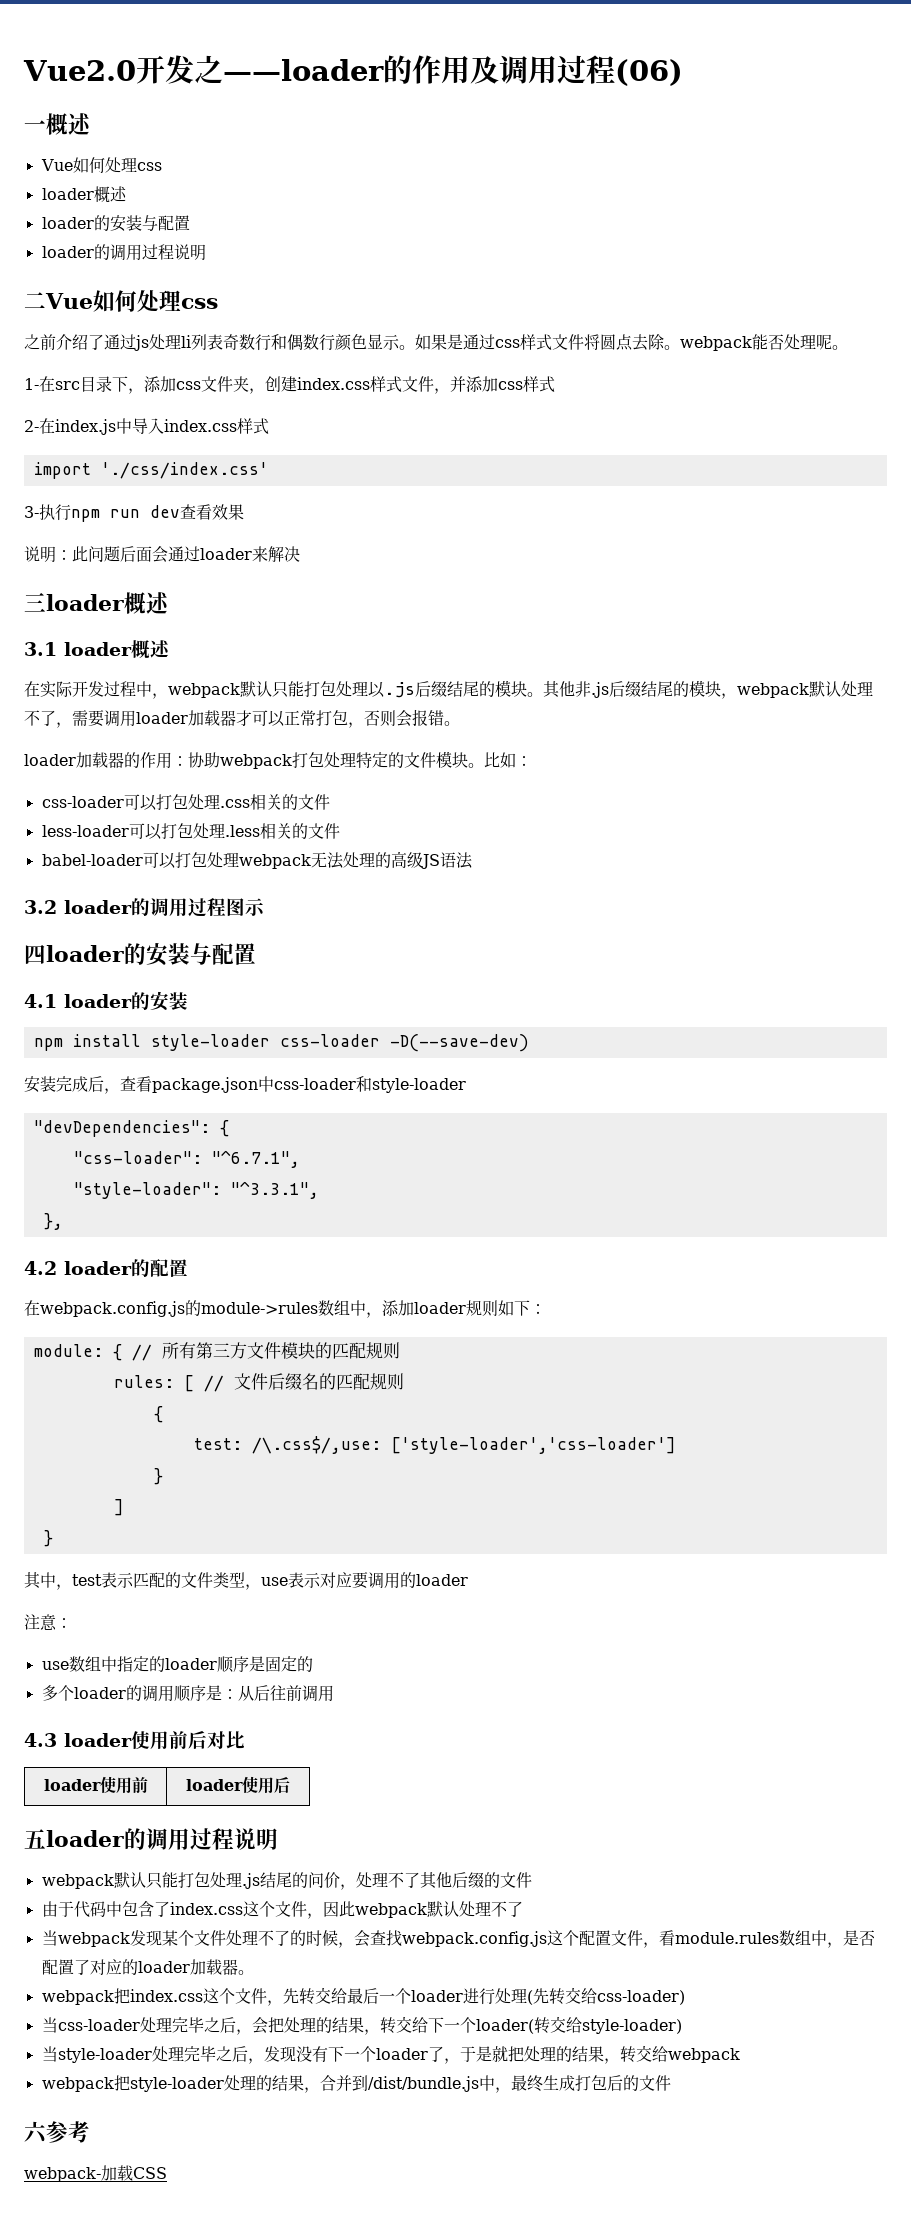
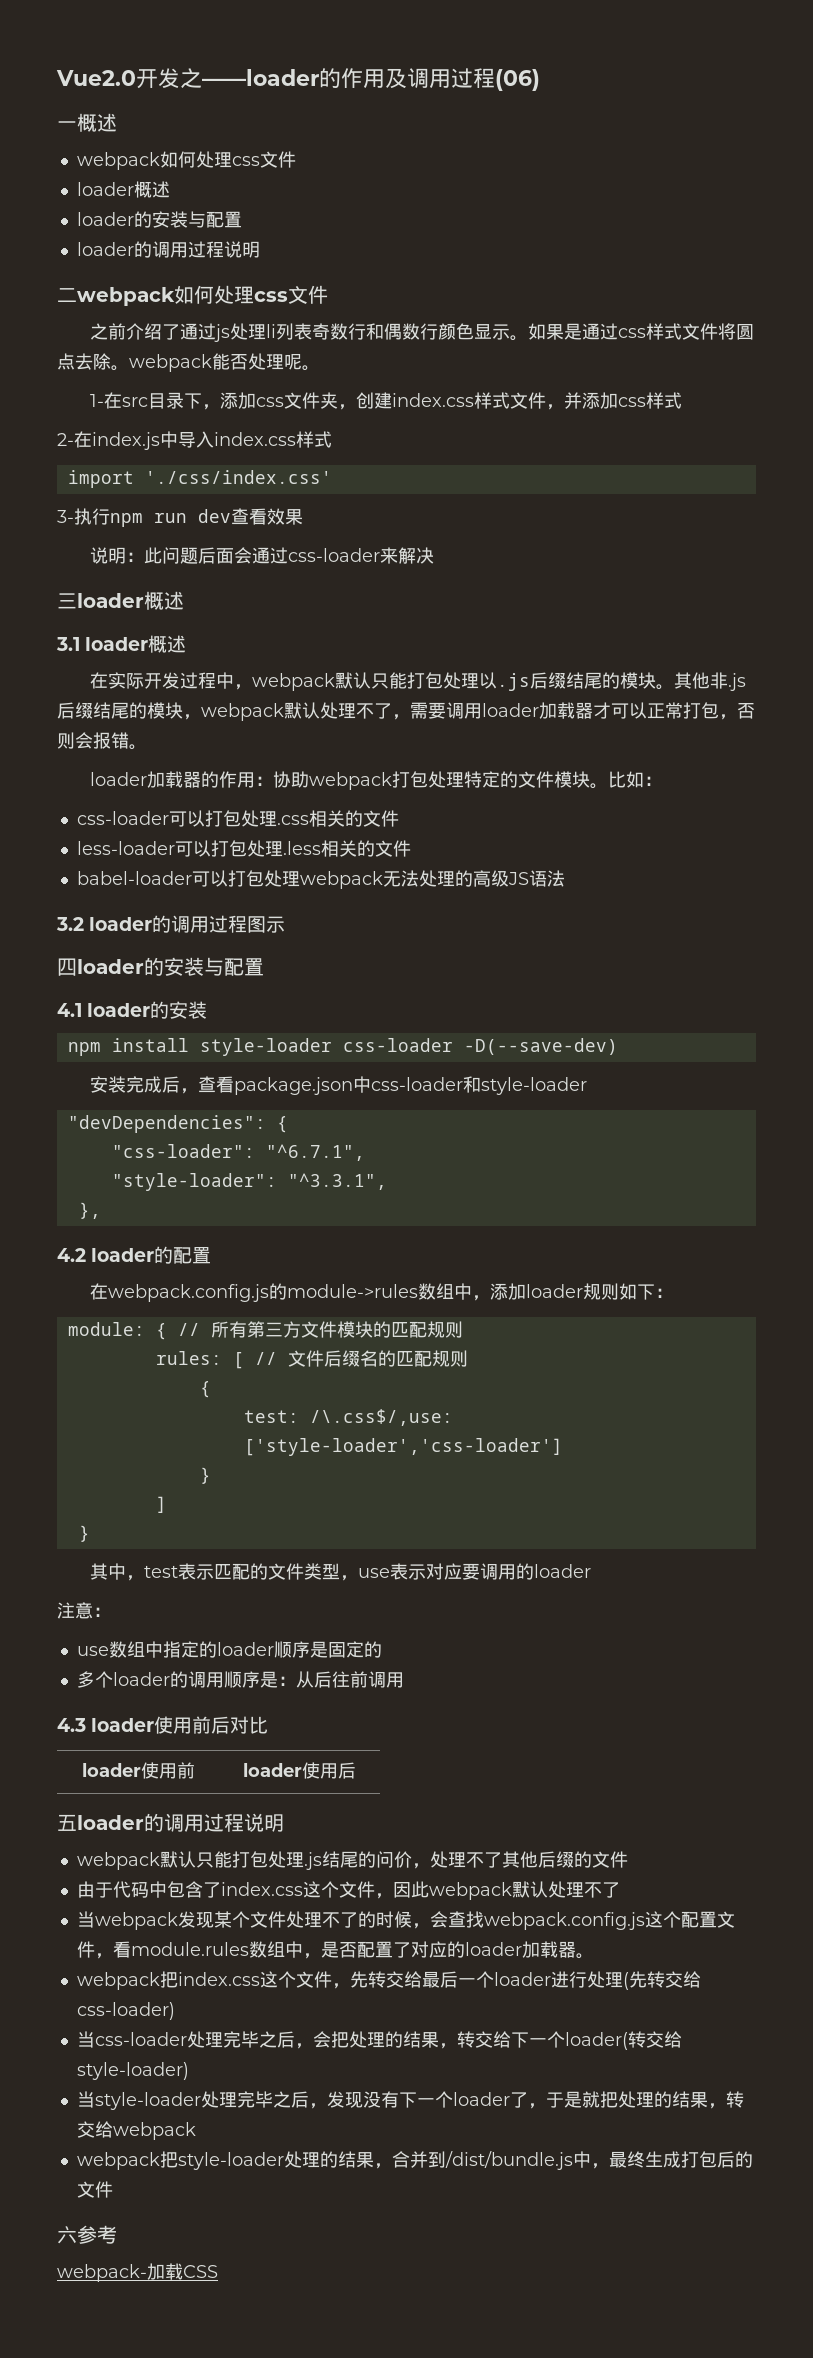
[40,157,162,173] Vue如何处理css -> [76,151,296,170] webpack如何处理css文件
[45,290,218,312] Vue如何处理css -> [77,285,328,306] webpack如何处理css文件
[200,548,252,560] loader -> [287,548,380,562] css-loader

